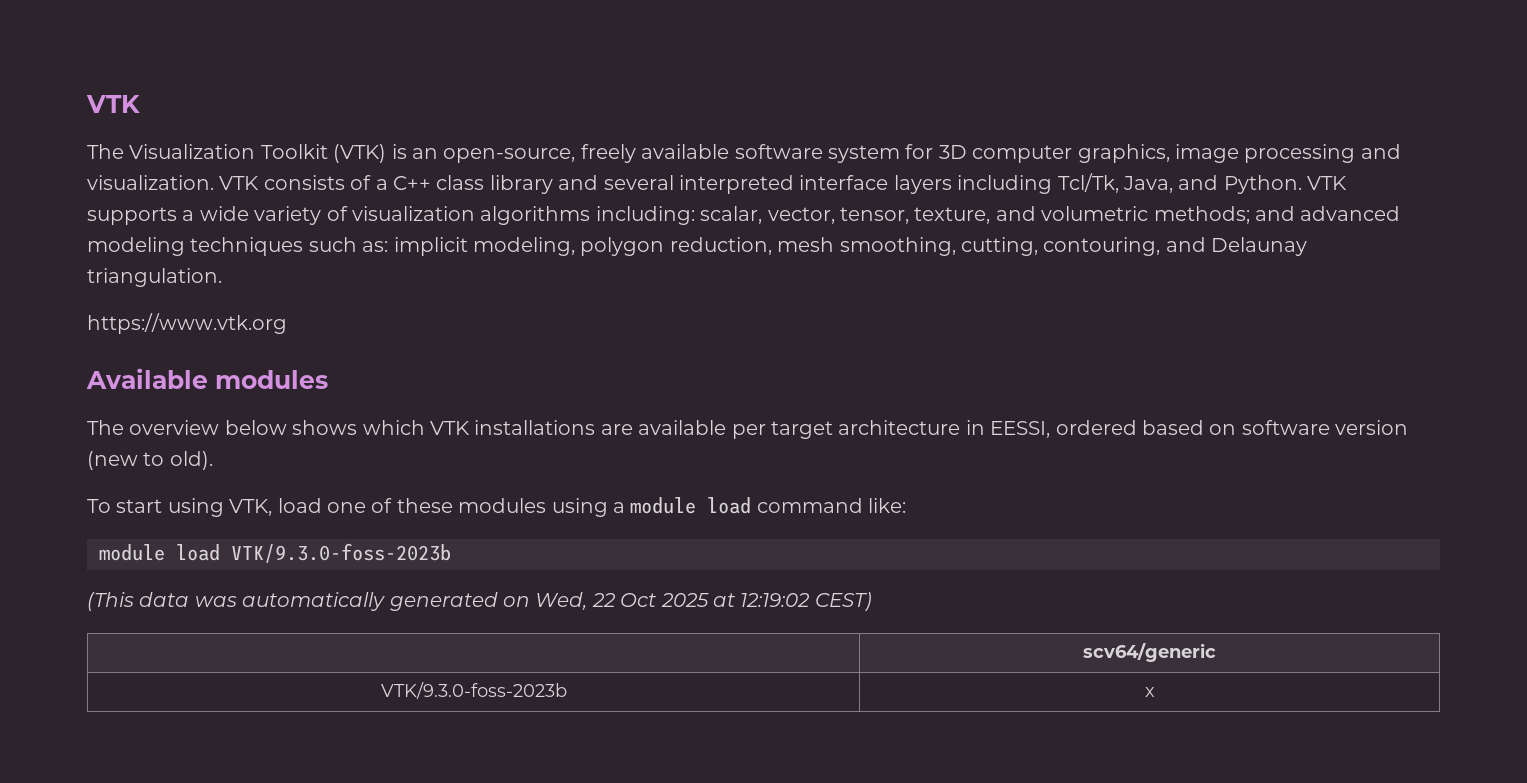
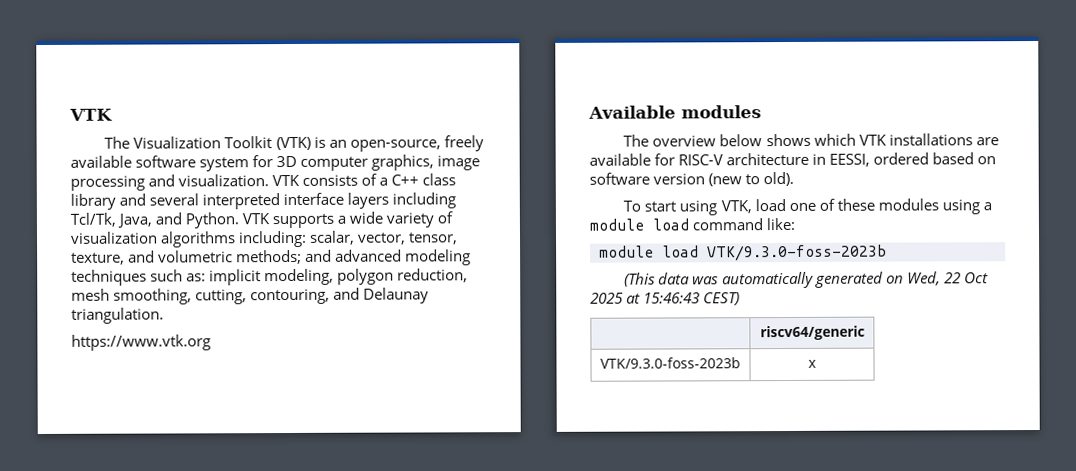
[731,421,833,439] per target -> [654,153,724,166] for RISC-V
[740,593,811,607] 12:19:02 -> [643,292,701,304] 15:46:43
[1083,643,1216,662] scv64/generic -> [759,325,865,341] riscv64/generic

